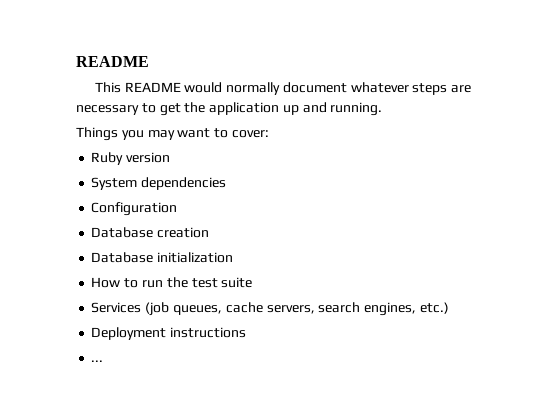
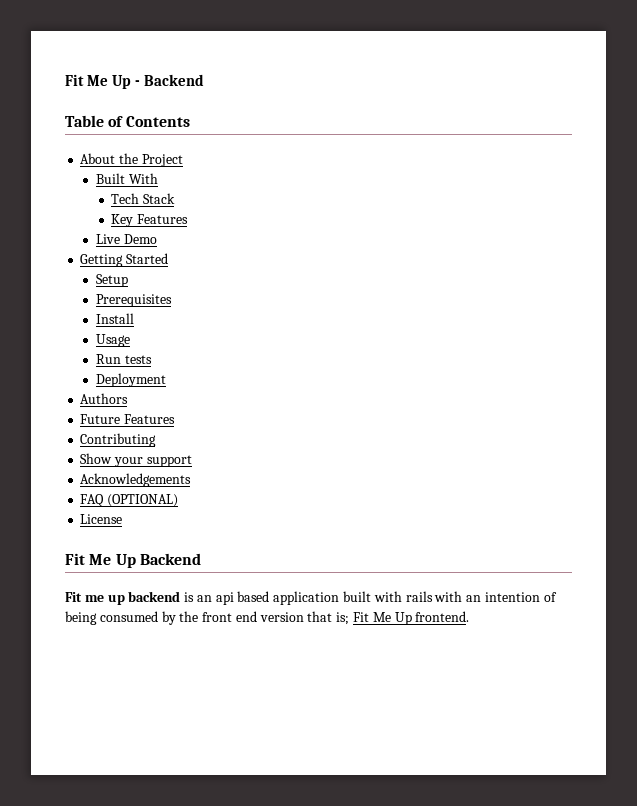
[76,56,149,67] [94,82,472,95] [76,102,383,116] [76,127,269,141] [91,152,171,165] [91,177,227,190] [91,202,178,216] [91,227,210,238] [91,252,234,263] [91,277,253,288] [91,302,449,316] [91,327,247,340] [91,360,104,362] README // This README would normally document whatever steps are necessary to get the application up and running. // Things you may want to cover: // Ruby version // System dependencies // Configuration // Database creation // Database initialization // How to run the test suite // Services (job queues, cache servers, search engines, etc.) // Deployment instructions // ... -> [65,74,204,89] [65,115,190,127] [80,153,183,167] [95,173,158,184] [111,193,176,204] [111,214,189,227] [95,234,157,244] [80,253,169,267] [95,274,128,287] [95,294,172,307] [95,313,134,324] [95,334,130,347] [95,354,152,364] [95,373,166,387] [80,393,129,404] [80,414,176,424] [80,433,157,447] [80,453,192,467] [80,473,192,487] [80,494,179,507] [80,514,123,524] [65,553,201,568] [65,591,557,605] [65,611,470,625] Fit Me Up - Backend // Table of Contents // About the Project // Built With // Tech Stack // Key Features // Live Demo // Getting Started // Setup // Prerequisites // Install // Usage // Run tests // Deployment // Authors // Future Features // Contributing // Show your support // Acknowledgements // FAQ (OPTIONAL) // License // Fit Me Up Backend // Fit me up backend is an api based application built with rails with an intention of being consumed by the front end version that is; Fit Me Up frontend.

